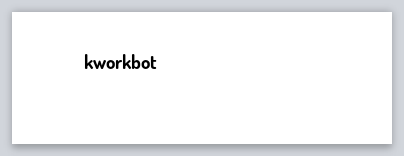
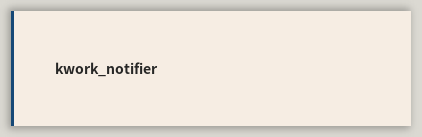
[84,54,157,69] kworkbot -> [55,62,158,77] kwork_notifier

